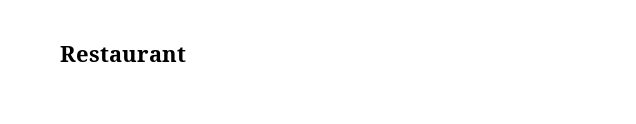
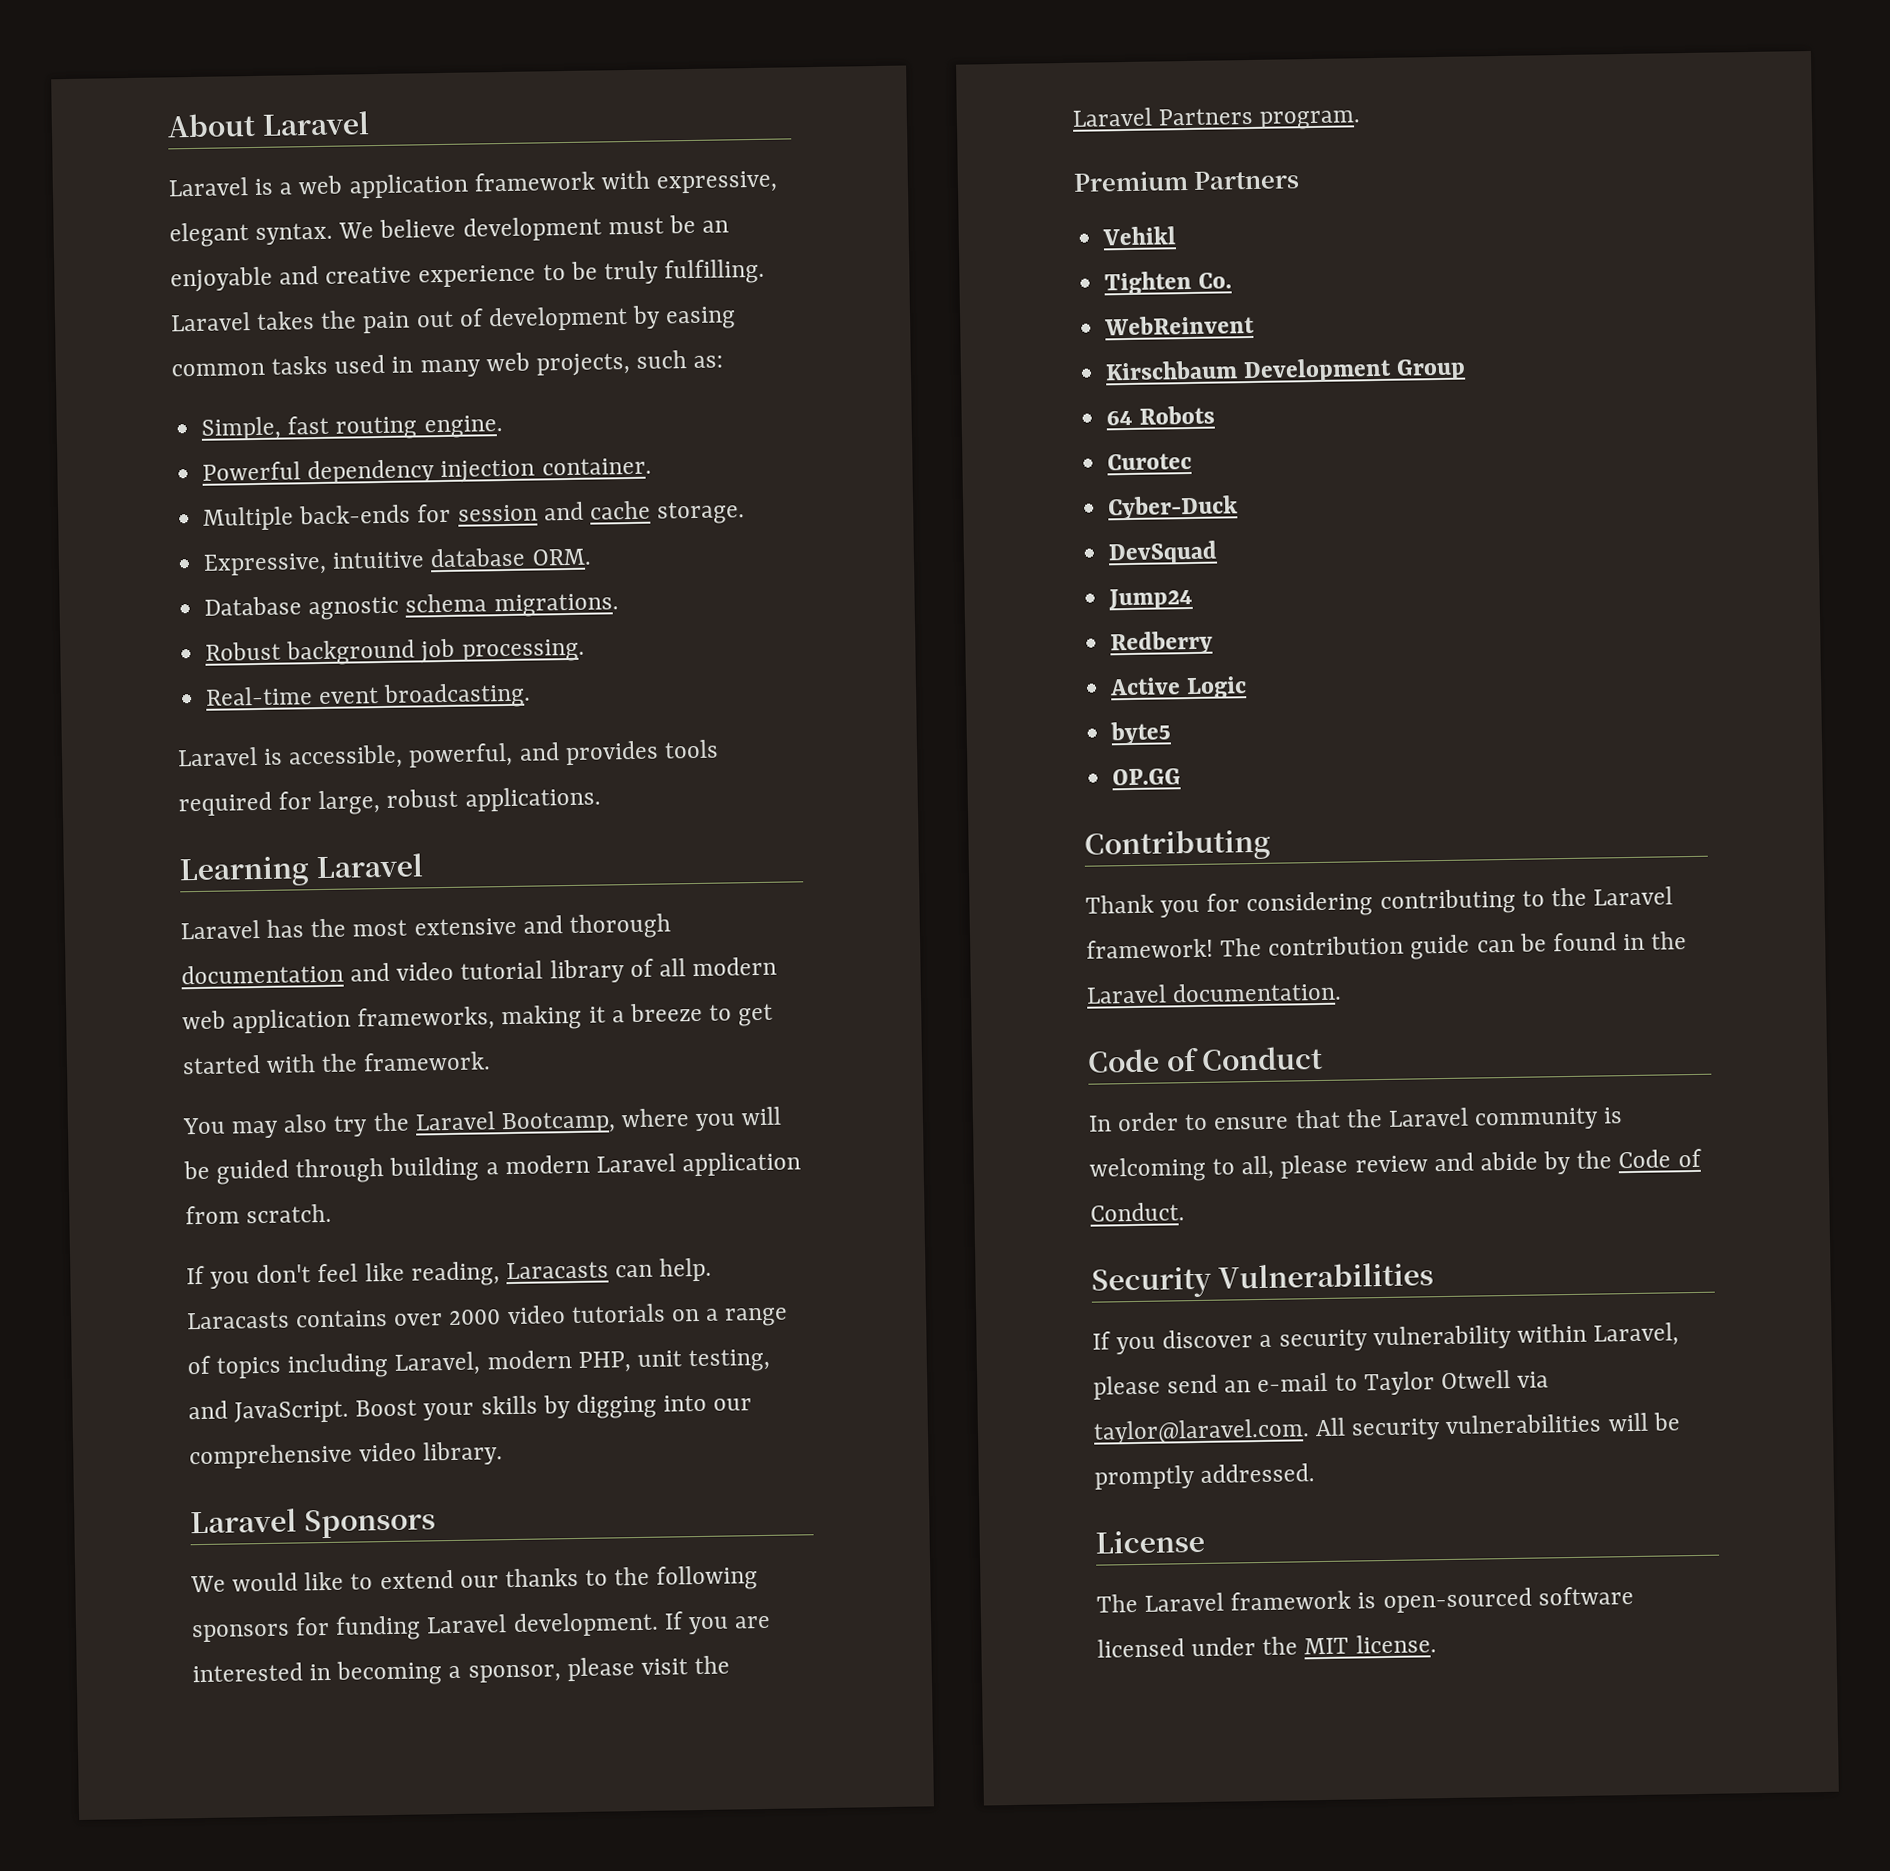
[60,46,186,62] Restaurant -> [167,111,370,138] [168,170,779,199] [169,214,730,248] [170,258,766,293] [170,305,737,334] [171,350,724,378] [201,415,503,441] [202,457,652,485] [203,500,746,531] [203,547,591,576] [204,593,619,621] [205,638,585,666] [205,682,532,709] [177,739,719,770] [178,786,601,817] [179,853,423,888] [180,913,671,940] [181,956,778,985] [182,1002,774,1034] [182,1051,492,1075] [182,1106,783,1139] [183,1151,802,1185] [185,1203,333,1225] [186,1257,713,1289] [186,1303,789,1330] [187,1348,771,1379] [188,1393,753,1424] [189,1441,504,1470] [190,1508,436,1539] [190,1565,759,1593] [191,1611,772,1643] [192,1655,731,1686] [1072,107,1362,130] [1073,170,1301,192] [1102,226,1177,246] [1104,270,1233,296] [1104,314,1256,336] [1105,357,1467,384] [1106,405,1216,426] [1107,452,1193,471] [1107,495,1239,521] [1108,540,1219,566] [1108,587,1194,611] [1110,630,1214,656] [1109,676,1248,700] [1110,721,1172,746] [1112,768,1182,786] [1084,828,1271,862] [1085,886,1674,918] [1086,931,1688,960] [1086,981,1343,1004] [1087,1045,1324,1073] [1088,1107,1624,1132] [1089,1148,1702,1183] [1090,1202,1185,1222] [1091,1262,1434,1299] [1092,1322,1680,1355] [1093,1369,1550,1400] [1093,1412,1681,1445] [1094,1463,1316,1490] [1095,1529,1205,1554] [1096,1586,1634,1614] [1097,1634,1437,1658] About Laravel // Laravel is a web application framework with expressive, elegant syntax. We believe development must be an enjoyable and creative experience to be truly fulfilling. Laravel takes the pain out of development by easing common tasks used in many web projects, such as: // Simple, fast routing engine. // Powerful dependency injection container. // Multiple back-ends for session and cache storage. // Expressive, intuitive database ORM. // Database agnostic schema migrations. // Robust background job processing. // Real-time event broadcasting. // Laravel is accessible, powerful, and provides tools required for large, robust applications. // Learning Laravel // Laravel has the most extensive and thorough documentation and video tutorial library of all modern web application frameworks, making it a breeze to get started with the framework. // You may also try the Laravel Bootcamp, where you will be guided through building a modern Laravel application from scratch. // If you don't feel like reading, Laracasts can help. Laracasts contains over 2000 video tutorials on a range of topics including Laravel, modern PHP, unit testing, and JavaScript. Boost your skills by digging into our comprehensive video library. // Laravel Sponsors // We would like to extend our thanks to the following sponsors for funding Laravel development. If you are interested in becoming a sponsor, please visit the Laravel Partners program. // Premium Partners // Vehikl // Tighten Co. // WebReinvent // Kirschbaum Development Group // 64 Robots // Curotec // Cyber-Duck // DevSquad // Jump24 // Redberry // Active Logic // byte5 // OP.GG // Contributing // Thank you for considering contributing to the Laravel framework! The contribution guide can be found in the Laravel documentation. // Code of Conduct // In order to ensure that the Laravel community is welcoming to all, please review and abide by the Code of Conduct. // Security Vulnerabilities // If you discover a security vulnerability within Laravel, please send an e-mail to Taylor Otwell via taylor@laravel.com. All security vulnerabilities will be promptly addressed. // License // The Laravel framework is open-sourced software licensed under the MIT license.

